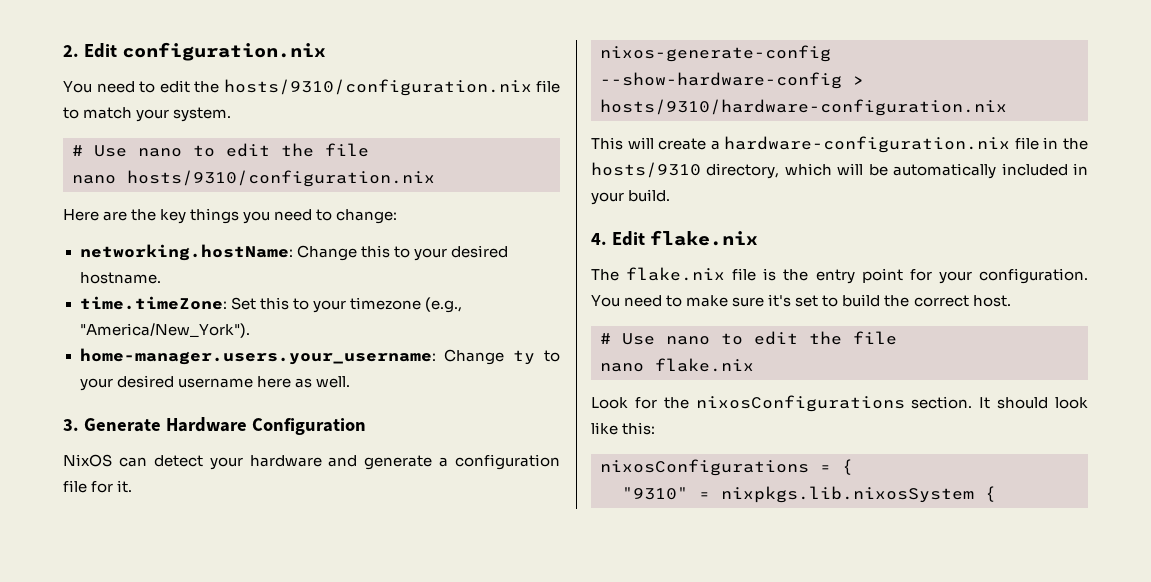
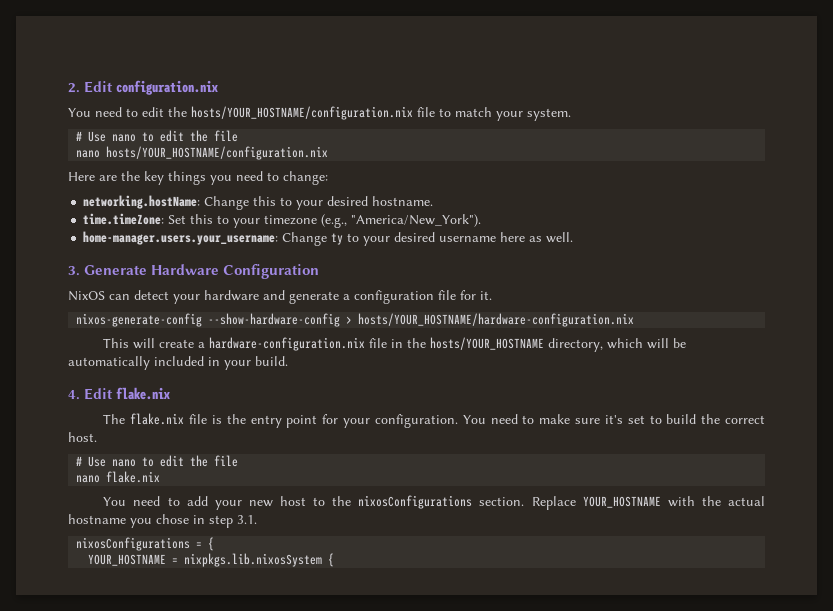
[223,79,532,96] hosts/9310/configuration.nix -> [191,106,413,120] hosts/YOUR_HOSTNAME/configuration.nix
[127,170,435,187] hosts/9310/configuration.nix -> [106,146,329,160] hosts/YOUR_HOSTNAME/configuration.nix
[600,99,1007,116] hosts/9310/hardware-configuration.nix -> [358,313,635,327] hosts/YOUR_HOSTNAME/hardware-configuration.nix
[591,162,701,178] hosts/9310 -> [430,337,545,350] hosts/YOUR_HOSTNAME
[591,395,1088,412] [591,422,656,435] Look for the nixosConfigurations section. It should look like this: -> [103,495,765,510] [68,514,257,528] You need to add your new host to the nixosConfigurations section. Replace YOUR_HOSTNAME with the actual hostname you chose in step 3.1.
[622,487,688,500] "9310" -> [88,554,167,566] YOUR_HOSTNAME

